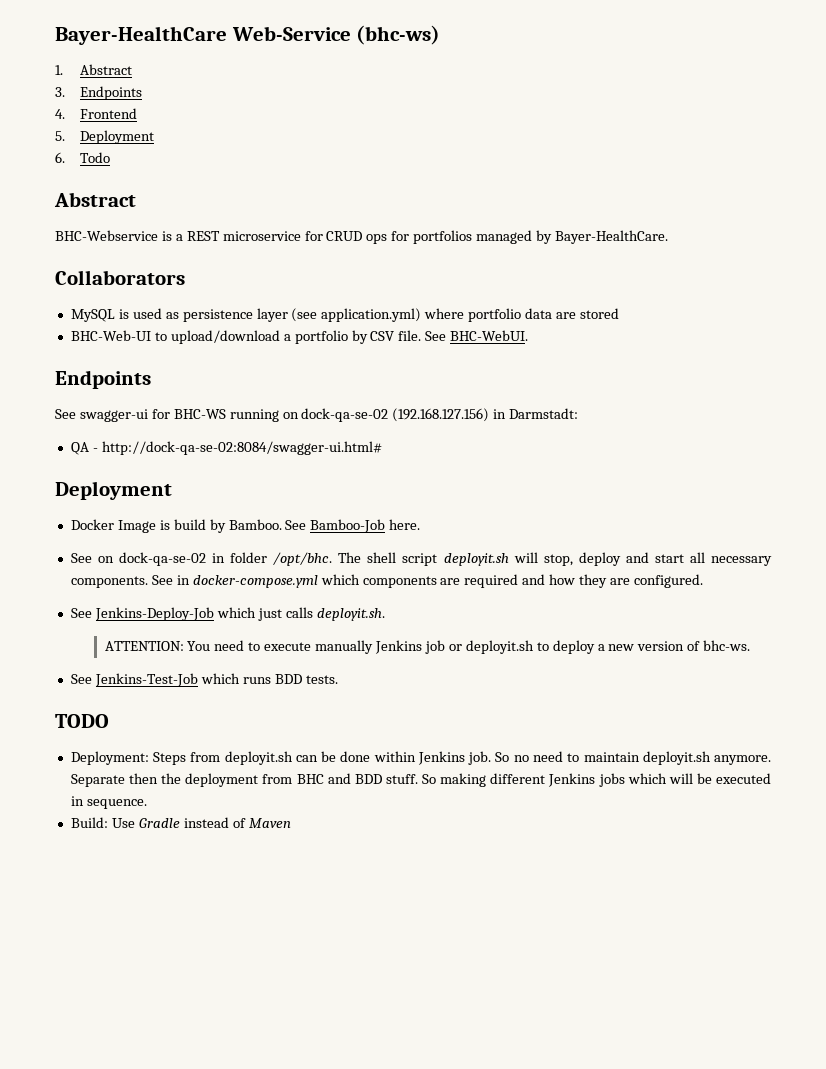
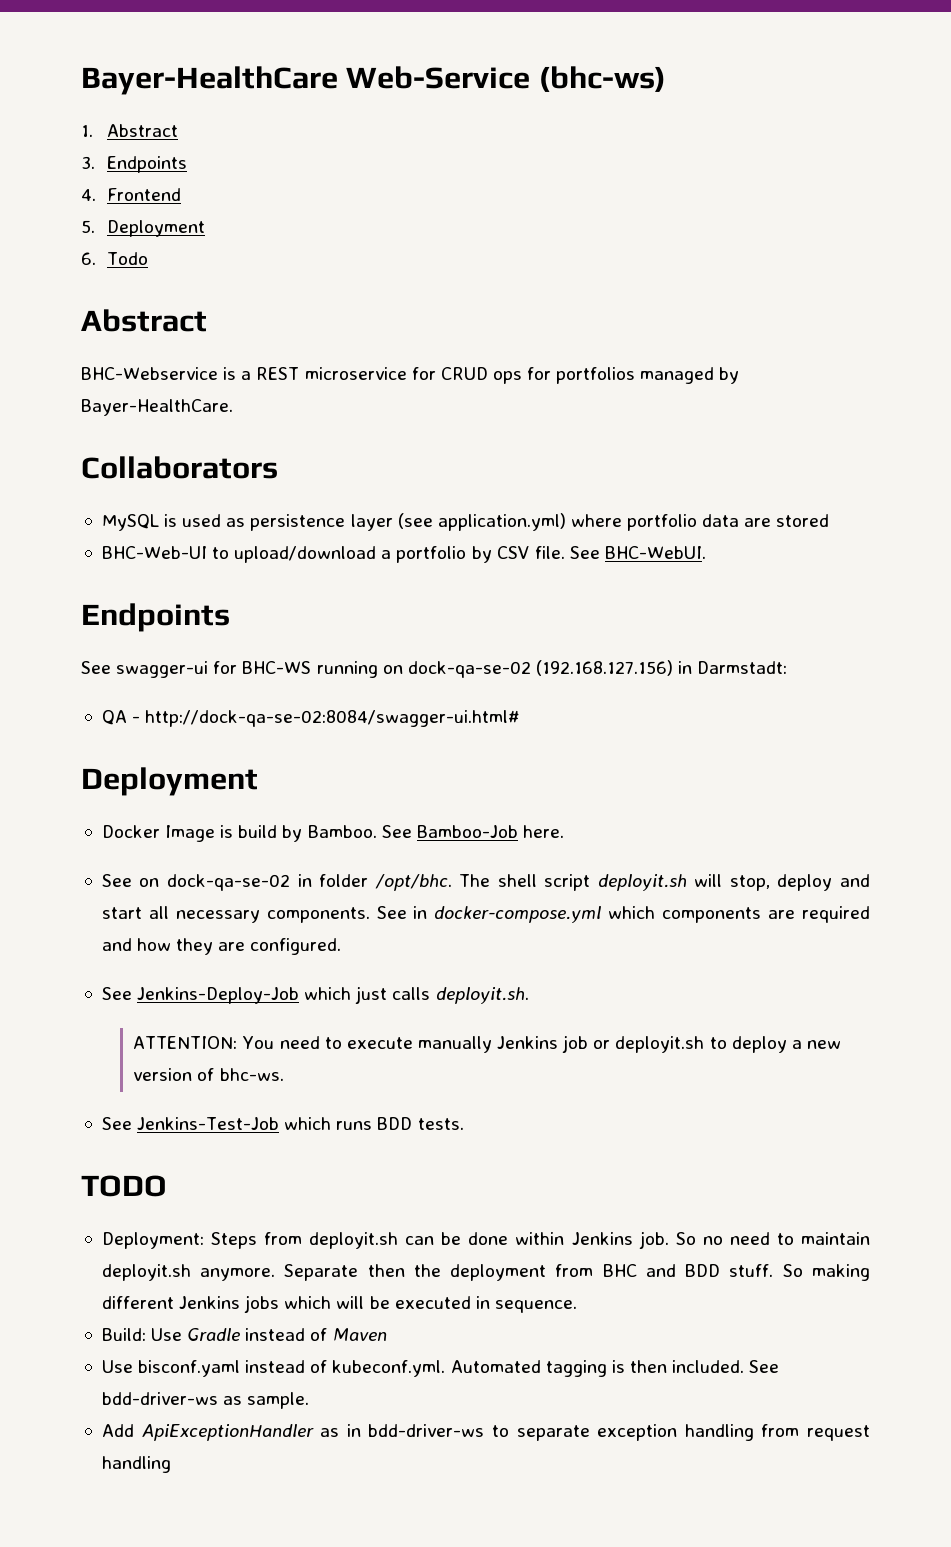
(291, 823) none -> [101,1360,780,1377] [101,1392,310,1409] [101,1424,871,1441] [101,1456,171,1473] // Use bisconf.yaml instead of kubeconf.yml. Automated tagging is then included. See bdd-driver-ws as sample. // Add ApiExceptionHandler as in bdd-driver-ws to separate exception handling from request handling

